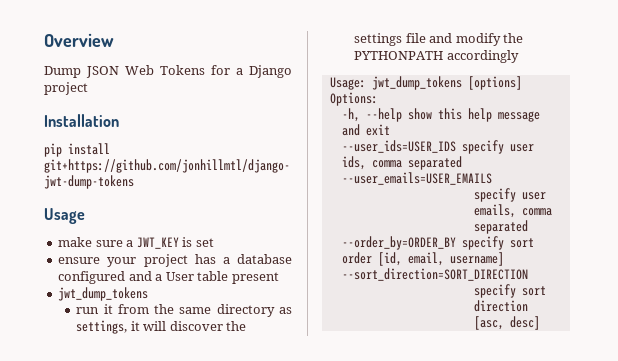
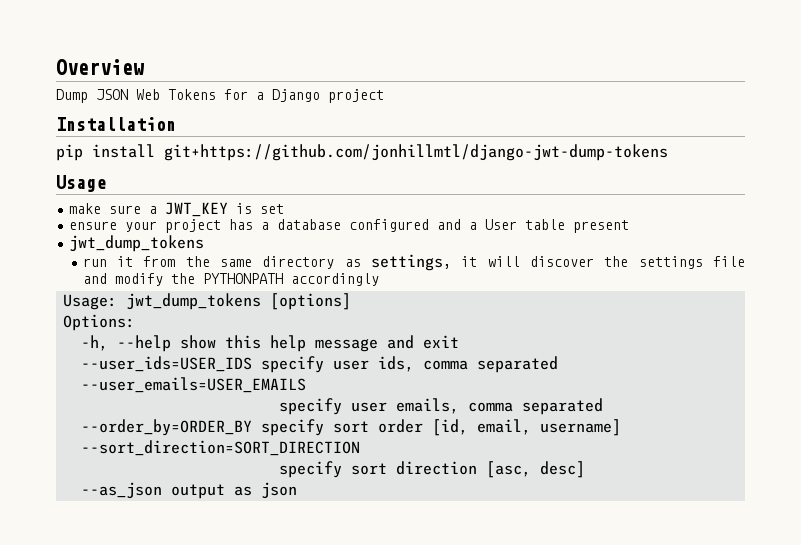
(540, 323) none -> [81,482,298,499] // --as_json output as json

